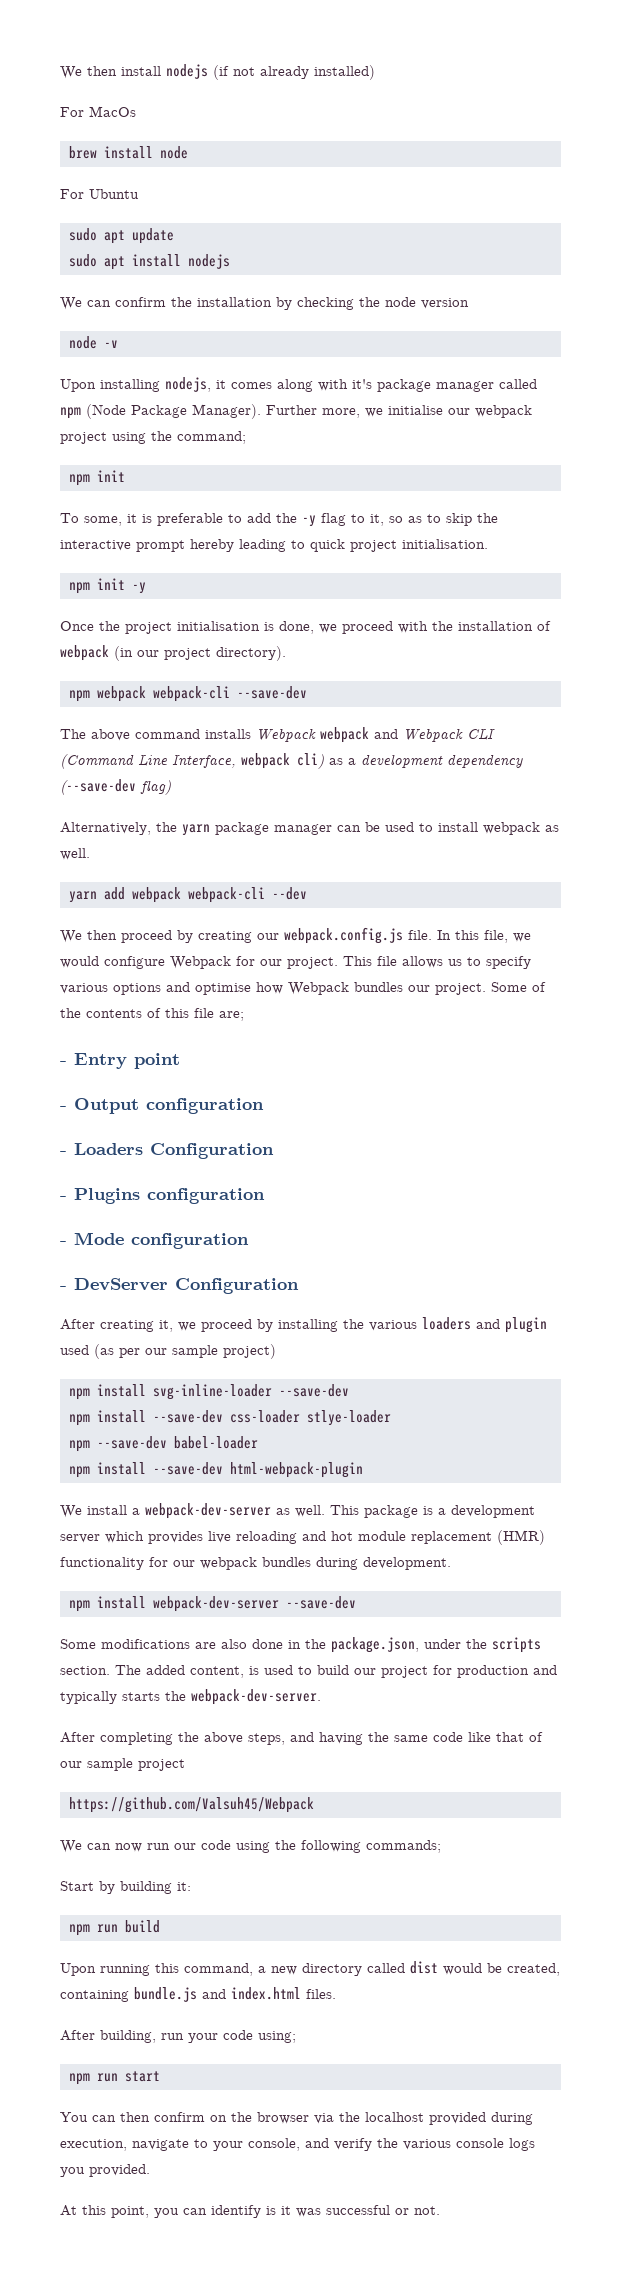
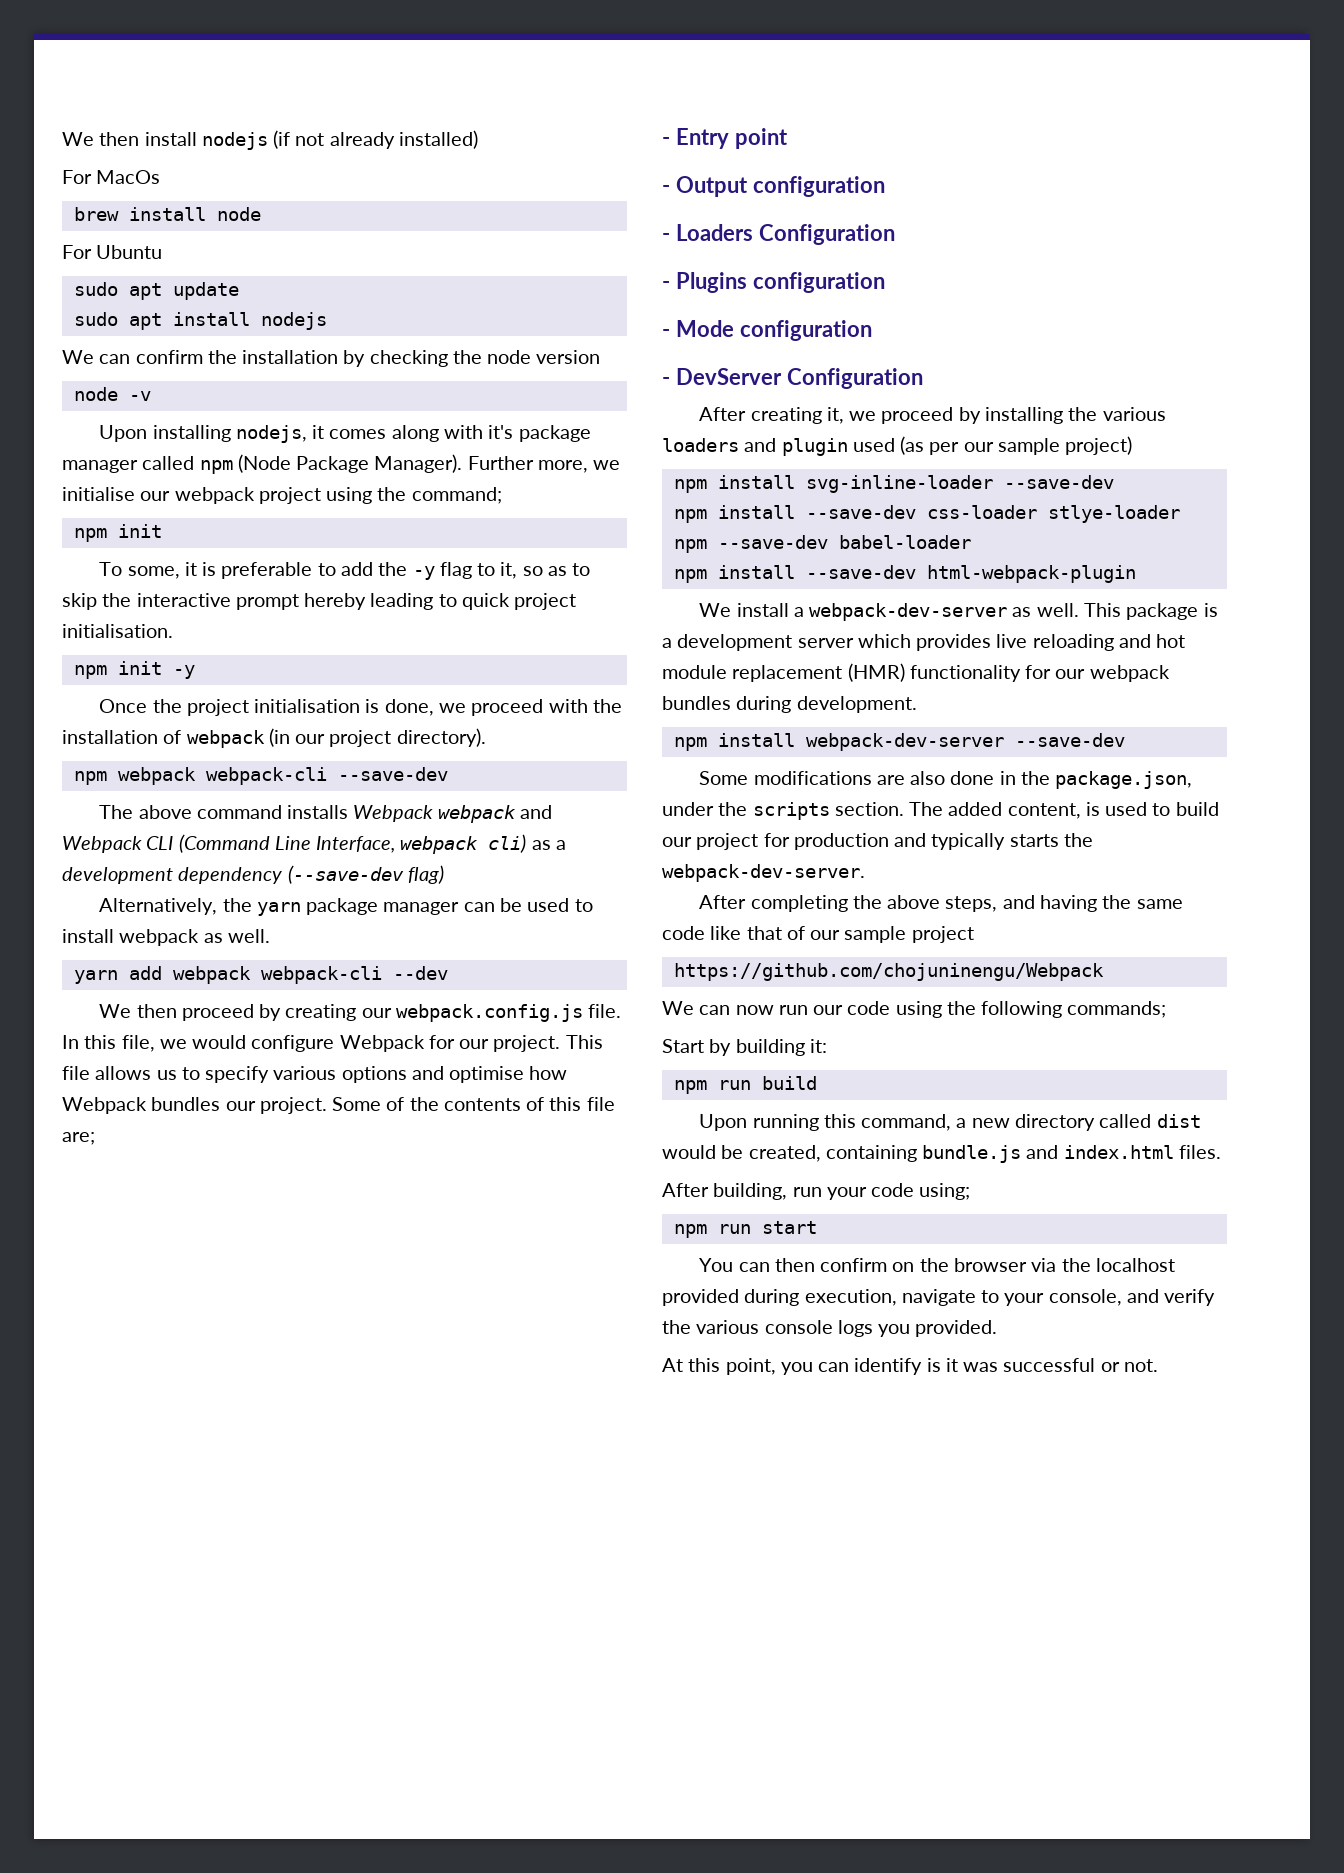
[69,1797,314,1813] https://github.com/Valsuh45/Webpack -> [673,963,1104,981] https://github.com/chojuninengu/Webpack

